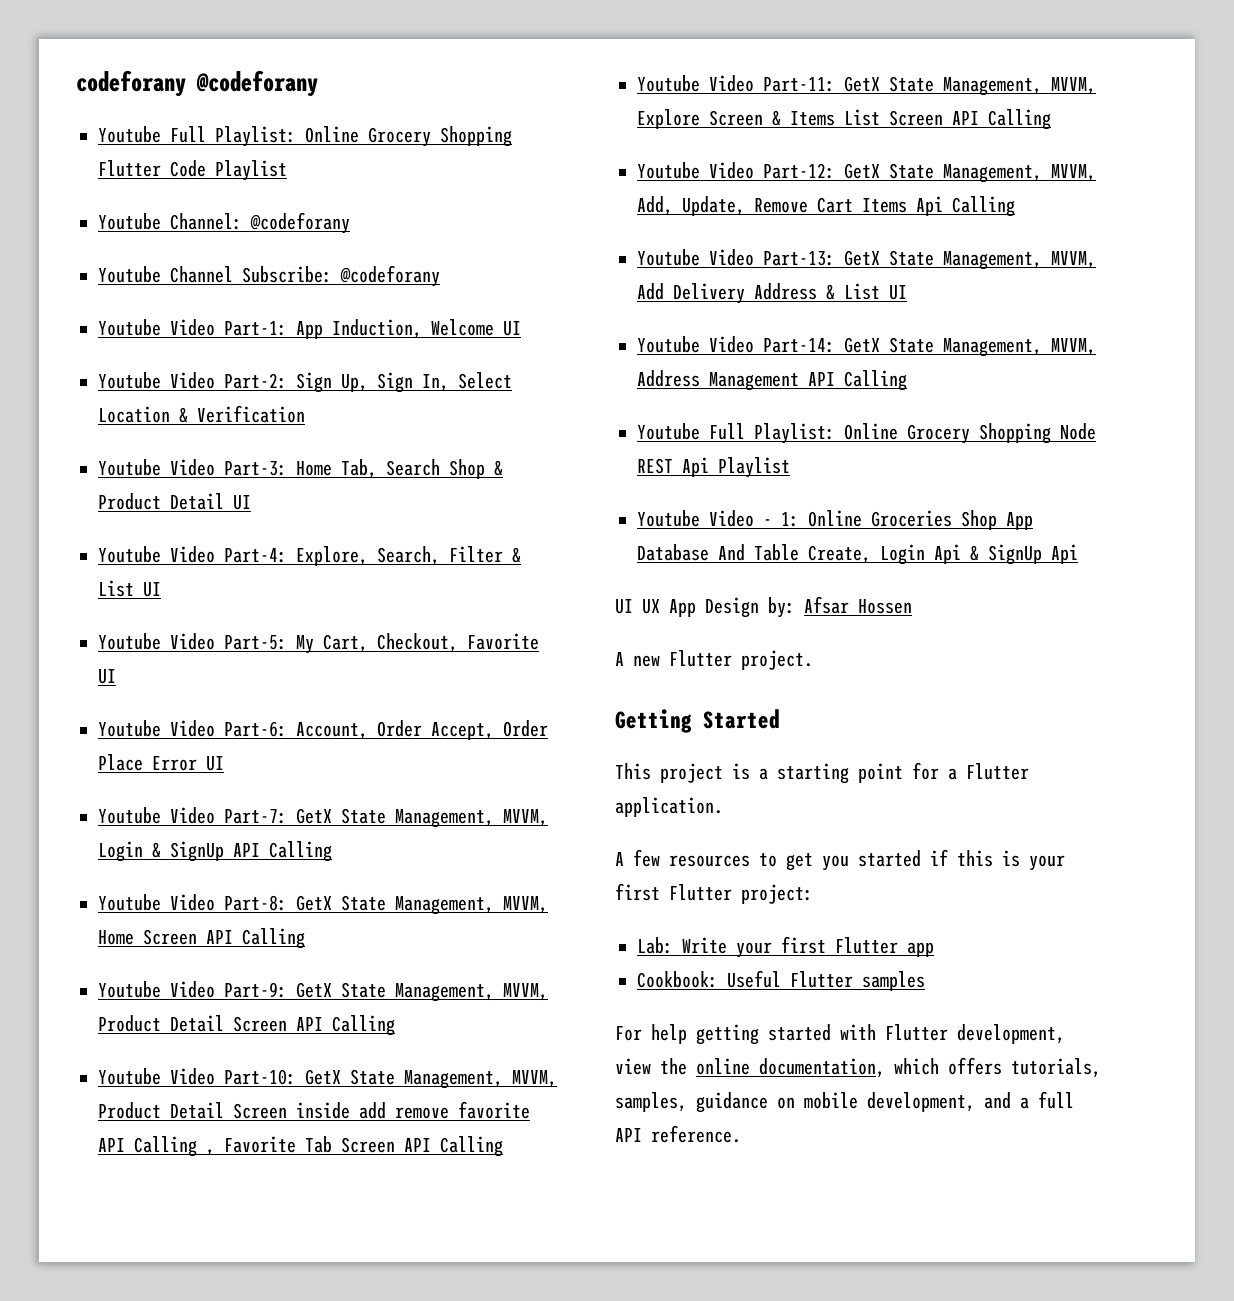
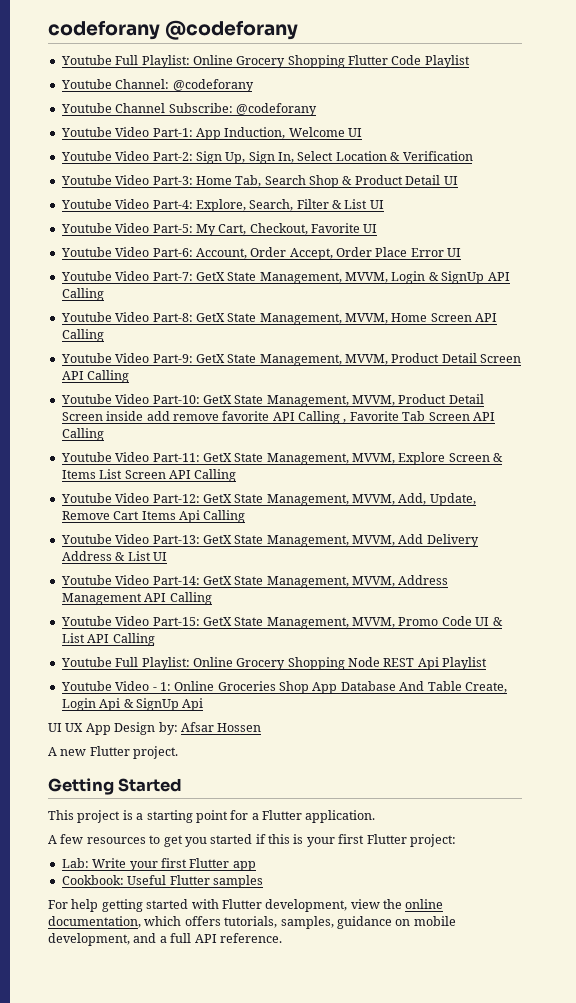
(907, 380) none -> [60,616,503,629] [61,633,155,646] // Youtube Video Part-15: GetX State Management, MVVM, Promo Code UI & List API Calling

